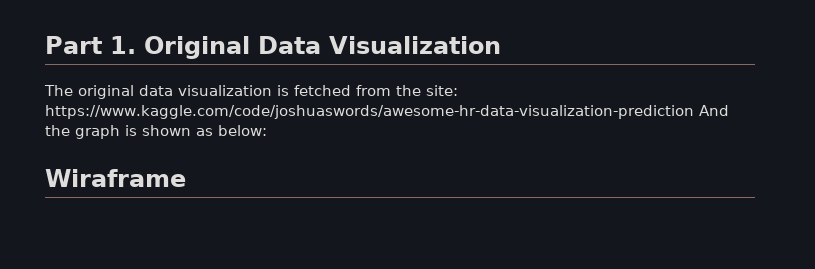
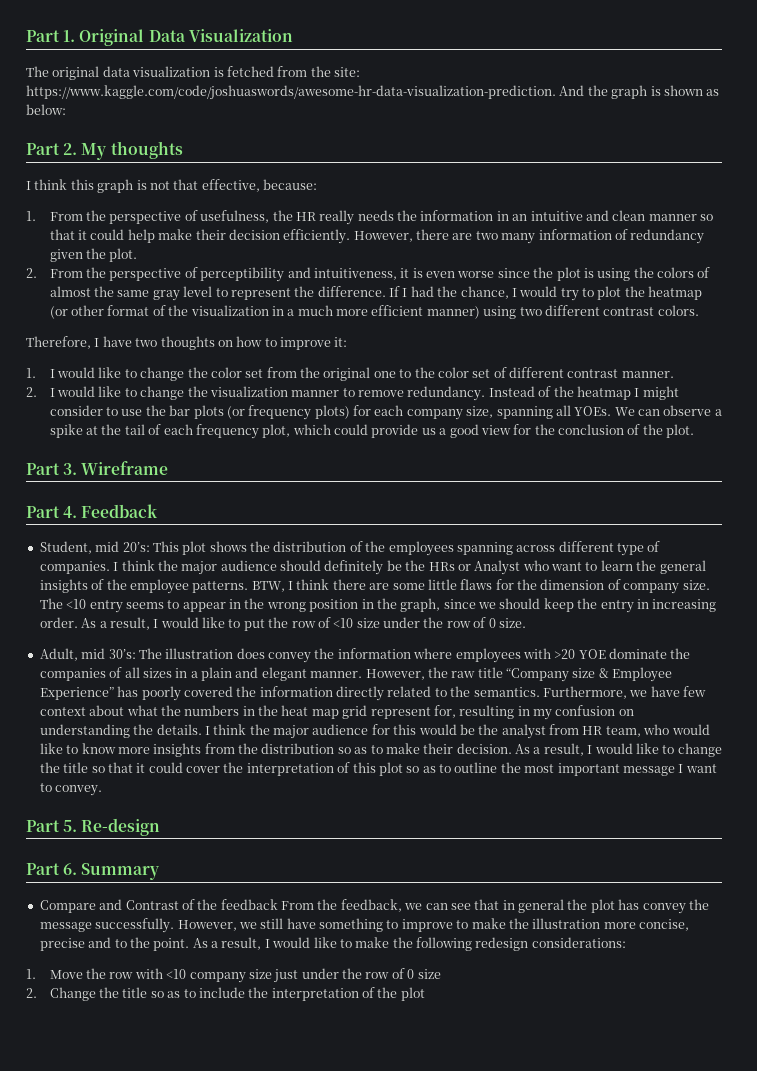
[45,105,694,119] https://www.kaggle.com/code/joshuaswords/awesome-hr-data-visualization-prediction -> [26,85,556,100] https://www.kaggle.com/code/joshuaswords/awesome-hr-data-visualization-prediction.
[45,169,186,187] Wiraframe -> [26,141,183,160] [26,179,317,193] [26,210,714,225] [49,229,705,244] [49,248,138,262] [26,267,711,282] [49,286,703,301] [49,305,699,319] [26,336,348,350] [26,367,674,381] [26,386,679,401] [49,405,722,420] [49,424,695,439] [26,461,169,475] [26,504,159,518] [39,541,661,556] [39,560,706,575] [39,579,710,594] [39,598,717,613] [39,617,526,631] [39,648,691,663] [39,667,673,682] [39,686,706,701] [39,705,634,720] [39,724,710,739] [39,743,722,757] [39,762,717,776] [39,783,103,796] [26,818,161,836] [26,863,160,880] [39,899,709,914] [39,918,689,933] [39,937,626,951] [26,968,441,983] [26,987,425,1001] Part 2. My thoughts // I think this graph is not that effective, because: // 1. From the perspective of usefulness, the HR really needs the information in an intuitive and clean manner so that it could help make their decision efficiently. However, there are two many information of redundancy given the plot. // 2. From the perspective of perceptibility and intuitiveness, it is even worse since the plot is using the colors of almost the same gray level to represent the difference. If I had the chance, I would try to plot the heatmap (or other format of the visualization in a much more efficient manner) using two different contrast colors. // Therefore, I have two thoughts on how to improve it: // 1. I would like to change the color set from the original one to the color set of different contrast manner. // 2. I would like to change the visualization manner to remove redundancy. Instead of the heatmap I might consider to use the bar plots (or frequency plots) for each company size, spanning all YOEs. We can observe a spike at the tail of each frequency plot, which could provide us a good view for the conclusion of the plot. // Part 3. Wireframe // Part 4. Feedback // Student, mid 20’s: This plot shows the distribution of the employees spanning across different type of companies. I think the major audience should definitely be the HRs or Analyst who want to learn the general insights of the employee patterns. BTW, I think there are some little flaws for the dimension of company size. The <10 entry seems to appear in the wrong position in the graph, since we should keep the entry in increasing order. As a result, I would like to put the row of <10 size under the row of 0 size. // Adult, mid 30’s: The illustration does convey the information where employees with >20 YOE dominate the companies of all sizes in a plain and elegant manner. However, the raw title “Company size & Employee Experience” has poorly covered the information directly related to the semantics. Furthermore, we have few context about what the numbers in the heat map grid represent for, resulting in my confusion on understanding the details. I think the major audience for this would be the analyst from HR team, who would like to know more insights from the distribution so as to make their decision. As a result, I would like to change the title so that it could cover the interpretation of this plot so as to outline the most important message I want to convey. // Part 5. Re-design // Part 6. Summary // Compare and Contrast of the feedback From the feedback, we can see that in general the plot has convey the message successfully. However, we still have something to improve to make the illustration more concise, precise and to the point. As a result, I would like to make the following redesign considerations: // 1. Move the row with <10 company size just under the row of 0 size // 2. Change the title so as to include the interpretation of the plot

